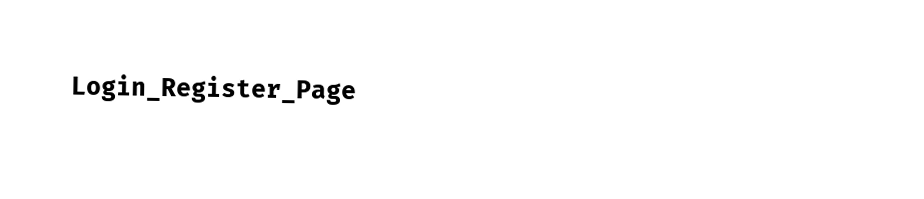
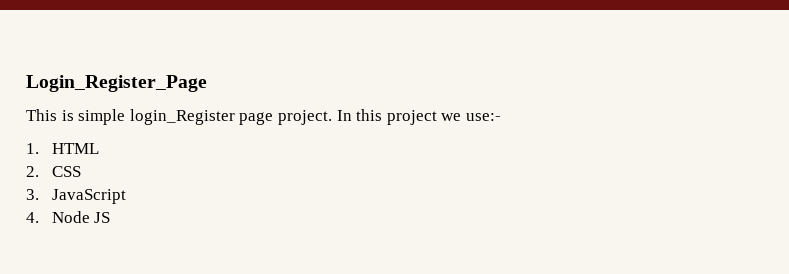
(357, 89) none -> [26,109,501,125] [26,143,99,154] [26,166,81,177] [26,189,126,204] [26,211,111,223] // This is simple login_Register page project. In this project we use:- // 1. HTML // 2. CSS // 3. JavaScript // 4. Node JS

